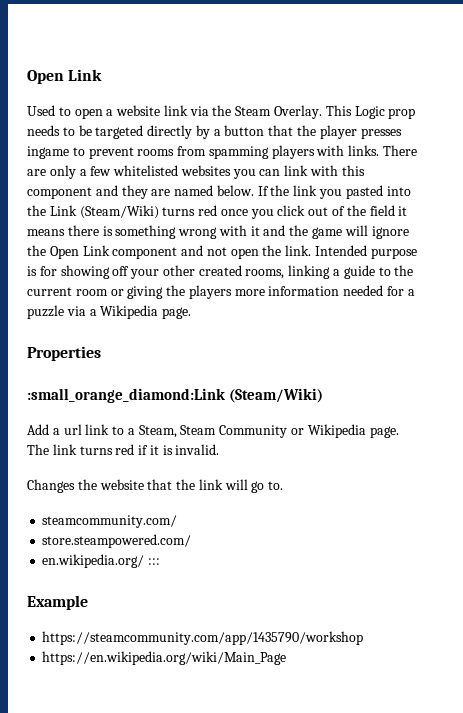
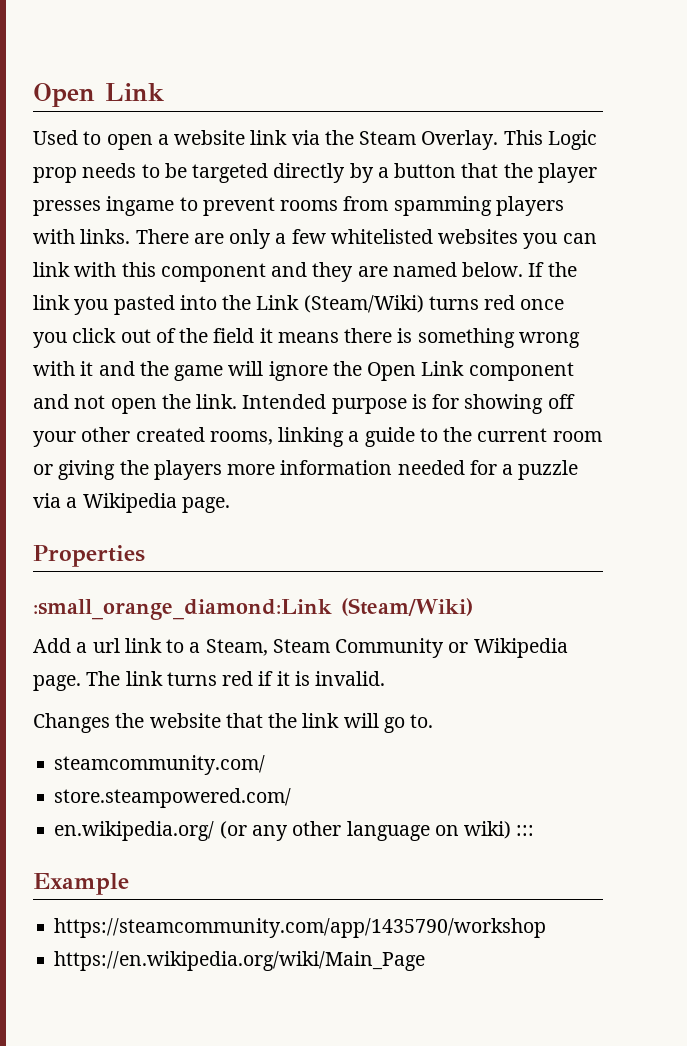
(145, 561) none -> [219,821,512,841] (or any other language on wiki)

